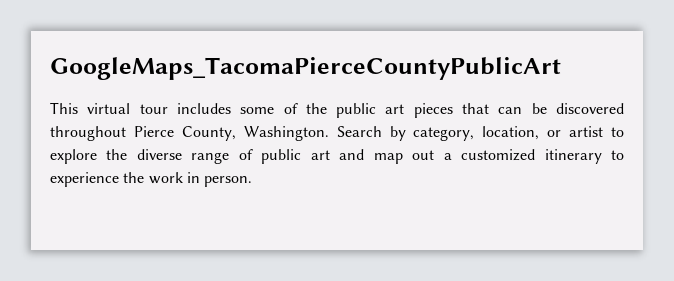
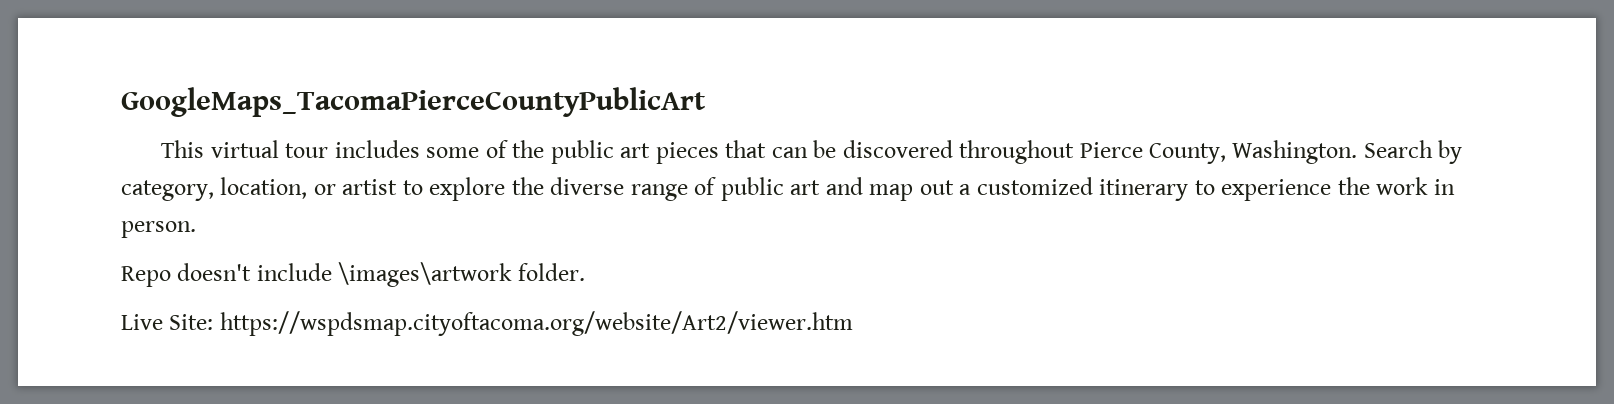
(253, 181) none -> [121,262,585,287] [121,311,853,336] // Repo doesn't include \images\artwork folder. // Live Site: https://wspdsmap.cityoftacoma.org/website/Art2/viewer.htm

